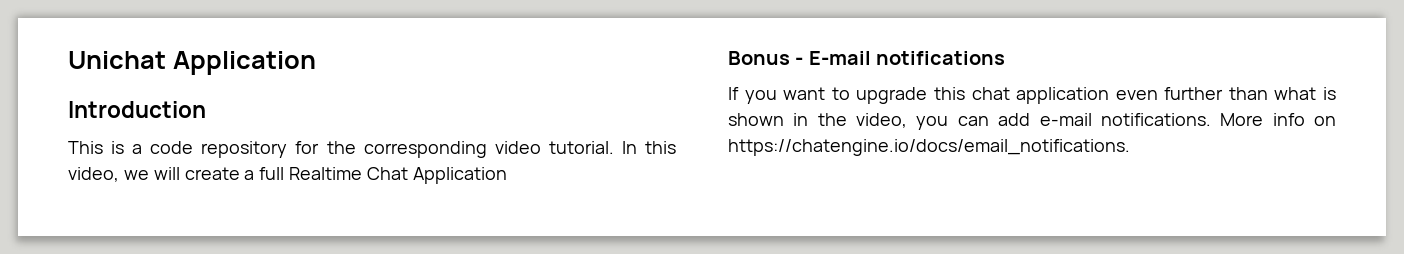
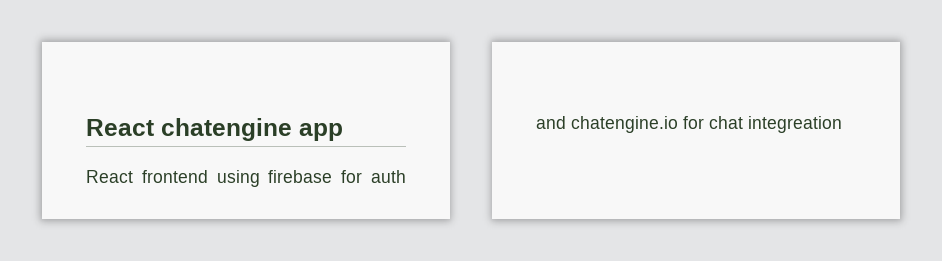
[68,51,316,75] [68,101,206,118] [68,141,676,158] [68,167,507,184] [728,51,1006,65] [728,87,1336,104] [728,113,1336,130] [728,139,1130,156] Unichat Application // Introduction // This is a code repository for the corresponding video tutorial. In this video, we will create a full Realtime Chat Application // Bonus - E-mail notifications // If you want to upgrade this chat application even further than what is shown in the video, you can add e-mail notifications. More info on https://chatengine.io/docs/email_notifications. -> [86,118,343,141] [86,170,407,187] [536,116,842,133] React chatengine app // React frontend using firebase for auth and chatengine.io for chat integreation

